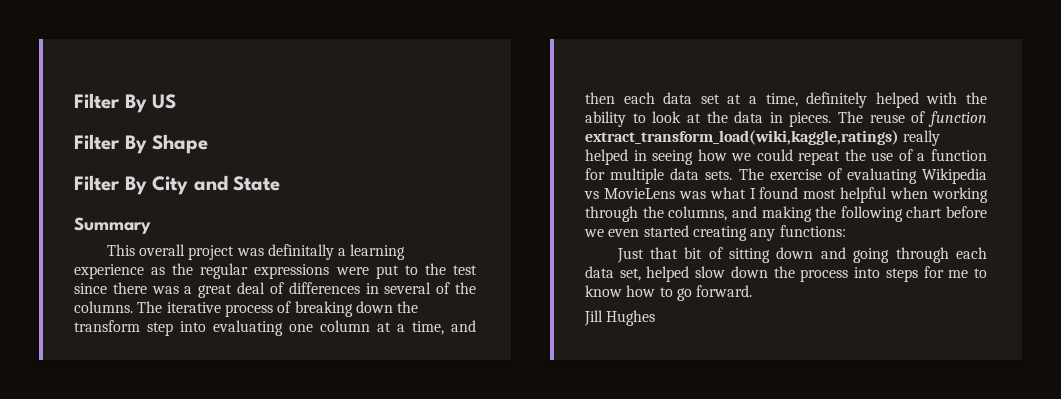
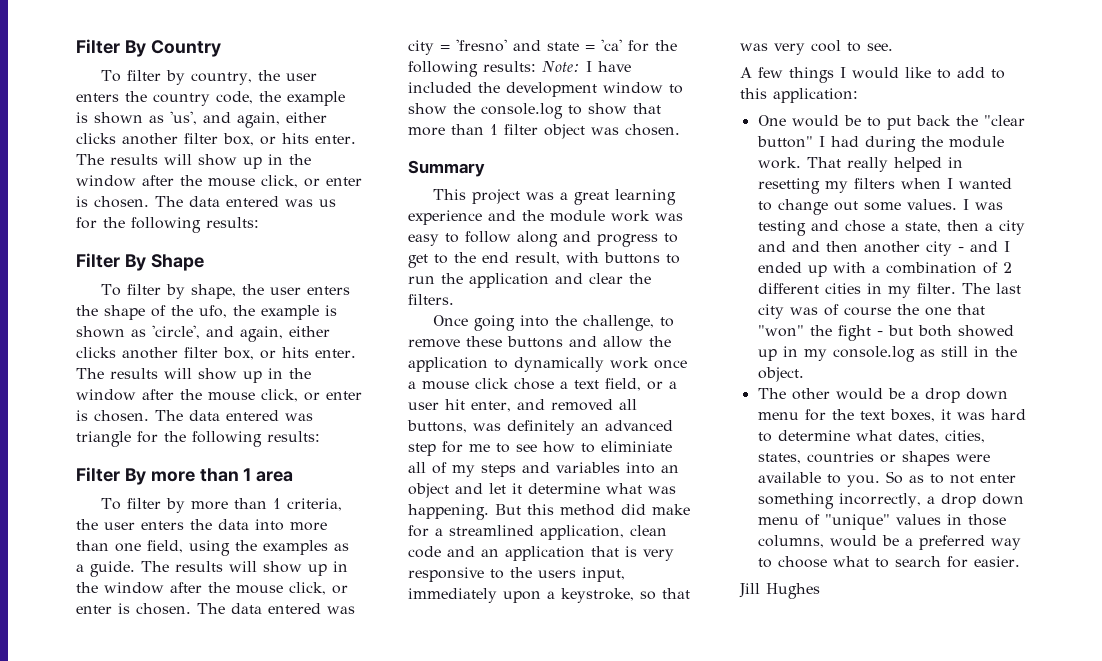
[74,93,177,113] [74,134,209,154] [74,175,281,195] Filter By US // Filter By Shape // Filter By City and State -> [76,39,221,57] [101,70,318,85] [76,91,345,106] [76,111,327,128] [76,133,356,146] [76,154,311,169] [76,175,362,188] [76,196,336,208] [76,217,259,233] [76,253,204,271] [101,284,351,299] [76,305,337,320] [76,325,330,342] [76,347,356,360] [76,368,311,383] [76,389,362,402] [76,410,313,422] [76,431,320,447] [76,467,294,485] [101,498,343,513] [76,519,327,531] [76,540,349,556] [76,561,348,577] [76,582,348,595] [76,603,355,615] [408,39,677,55] [408,61,631,77] [408,82,683,97] [408,103,661,119] [408,124,680,139] Filter By Country // To filter by country, the user enters the country code, the example is shown as 'us', and again, either clicks another filter box, or hits enter. The results will show up in the window after the mouse click, or enter is chosen. The data entered was us for the following results: // Filter By Shape // To filter by shape, the user enters the shape of the ufo, the example is shown as 'circle', and again, either clicks another filter box, or hits enter. The results will show up in the window after the mouse click, or enter is chosen. The data entered was triangle for the following results: // Filter By more than 1 area // To filter by more than 1 criteria, the user enters the data into more than one field, using the examples as a guide. The results will show up in the window after the mouse click, or enter is chosen. The data entered was city = 'fresno' and state = 'ca' for the following results: Note: I have included the development window to show the console.log to show that more than 1 filter object was chosen.
[138,244,185,256] overall -> (467, 194) none
[267,244,406,260] [74,263,477,279] [74,282,476,298] [74,301,419,317] [74,320,476,336] [585,92,987,108] [585,111,987,127] [585,130,941,146] [585,149,988,165] [585,168,987,184] [584,187,988,203] [585,206,987,222] [584,225,846,241] [616,247,987,263] [585,266,988,282] [585,285,753,301] definitally a learning experience as the regular expressions were put to the test since there was a great deal of differences in several of the columns. The iterative process of breaking down the transform step into evaluating one column at a time, and then each data set at a time, definitely helped with the ability to look at the data in pieces. The reuse of function extract_transform_load(wiki,kaggle,ratings) really helped in seeing how we could repeat the use of a function for multiple data sets. The exercise of evaluating Wikipedia vs MovieLens was what I found most helpful when working through the columns, and making the following chart before we even started creating any functions: // Just that bit of sitting down and going through each data set, helped slow down the process into steps for me to know how to go forward. -> [560,189,677,205] [408,210,683,225] [408,231,678,247] [408,252,680,268] [408,273,651,288] [408,294,454,305] [433,315,675,331] [408,336,671,348] [408,357,687,372] [408,378,677,391] [408,399,637,412] [407,420,673,435] [408,441,672,456] [408,462,679,477] [408,483,676,498] [408,504,690,520] [408,525,667,540] [408,546,674,561] [408,567,625,582] [408,588,690,603] [740,40,893,55] [740,67,1005,83] [740,88,858,103] [757,115,1025,130] [756,136,1004,152] [757,157,963,172] [757,178,1012,194] [757,199,1003,215] [757,220,1025,236] [757,241,1010,256] [757,262,1012,277] [757,283,1021,298] [757,304,985,319] [757,325,1014,341] [757,346,1017,362] [757,367,804,382] [757,388,1008,403] [757,409,1026,422] [757,430,985,443] [757,451,990,466] [757,471,1016,487] [757,493,1024,509] [757,514,1006,530] [757,535,1021,550] [757,556,1020,568] a great learning experience and the module work was easy to follow along and progress to get to the end result, with buttons to run the application and clear the filters. // Once going into the challenge, to remove these buttons and allow the application to dynamically work once a mouse click chose a text field, or a user hit enter, and removed all buttons, was definitely an advanced step for me to see how to eliminiate all of my steps and variables into an object and let it determine what was happening. But this method did make for a streamlined application, clean code and an application that is very responsive to the users input, immediately upon a keystroke, so that was very cool to see. // A few things I would like to add to this application: // One would be to put back the "clear button" I had during the module work. That really helped in resetting my filters when I wanted to change out some values. I was testing and chose a state, then a city and and then another city - and I ended up with a combination of 2 different cities in my filter. The last city was of course the one that "won" the fight - but both showed up in my console.log as still in the object. // The other would be a drop down menu for the text boxes, it was hard to determine what dates, cities, states, countries or shapes were available to you. So as to not enter something incorrectly, a drop down menu of "unique" values in those columns, would be a preferred way to choose what to search for easier.

